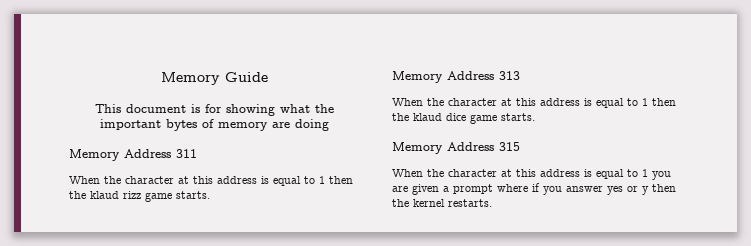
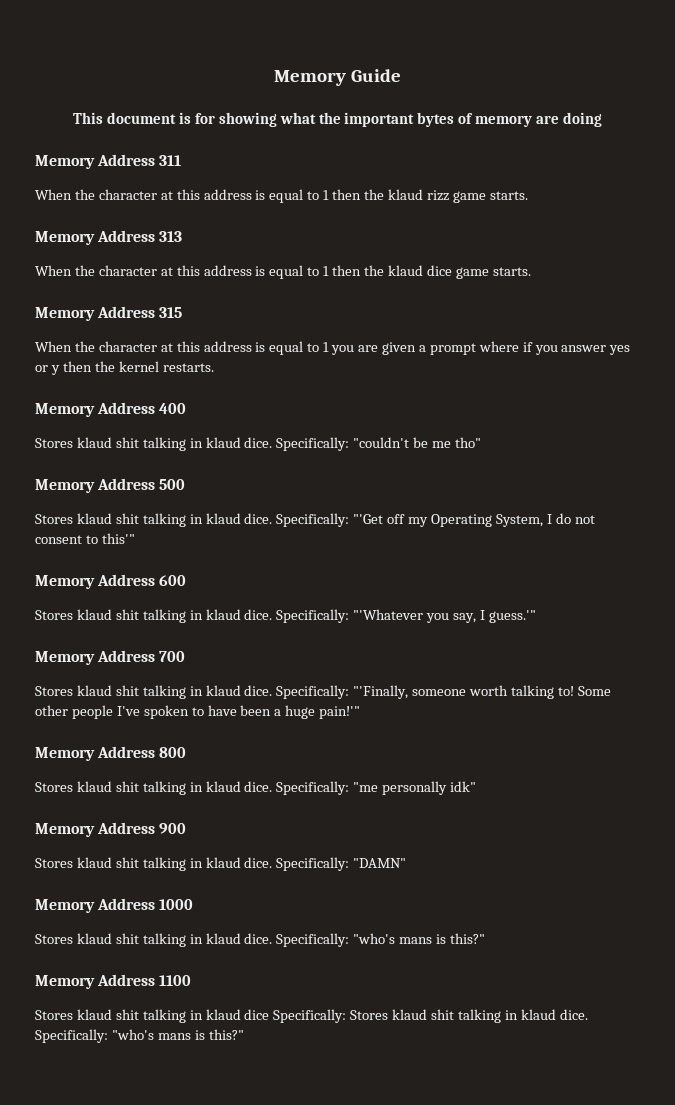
(492, 203) none -> [35,402,187,417] [35,437,482,451] [35,478,186,493] [35,513,595,527] [35,533,135,544] [35,574,187,589] [35,609,536,623] [35,650,186,665] [35,685,611,699] [35,705,361,719] [35,746,187,761] [35,781,477,795] [35,822,187,837] [35,857,407,871] [35,898,194,913] [35,933,486,947] [35,974,192,989] [35,1009,588,1023] [35,1029,244,1043] // Memory Address 400 // Stores klaud shit talking in klaud dice. Specifically: "couldn't be me tho" // Memory Address 500 // Stores klaud shit talking in klaud dice. Specifically: "'Get off my Operating System, I do not consent to this'" // Memory Address 600 // Stores klaud shit talking in klaud dice. Specifically: "'Whatever you say, I guess.'" // Memory Address 700 // Stores klaud shit talking in klaud dice. Specifically: "'Finally, someone worth talking to! Some other people I've spoken to have been a huge pain!'" // Memory Address 800 // Stores klaud shit talking in klaud dice. Specifically: "me personally idk" // Memory Address 900 // Stores klaud shit talking in klaud dice. Specifically: "DAMN" // Memory Address 1000 // Stores klaud shit talking in klaud dice. Specifically: "who's mans is this?" // Memory Address 1100 // Stores klaud shit talking in klaud dice Specifically: Stores klaud shit talking in klaud dice. Specifically: "who's mans is this?"

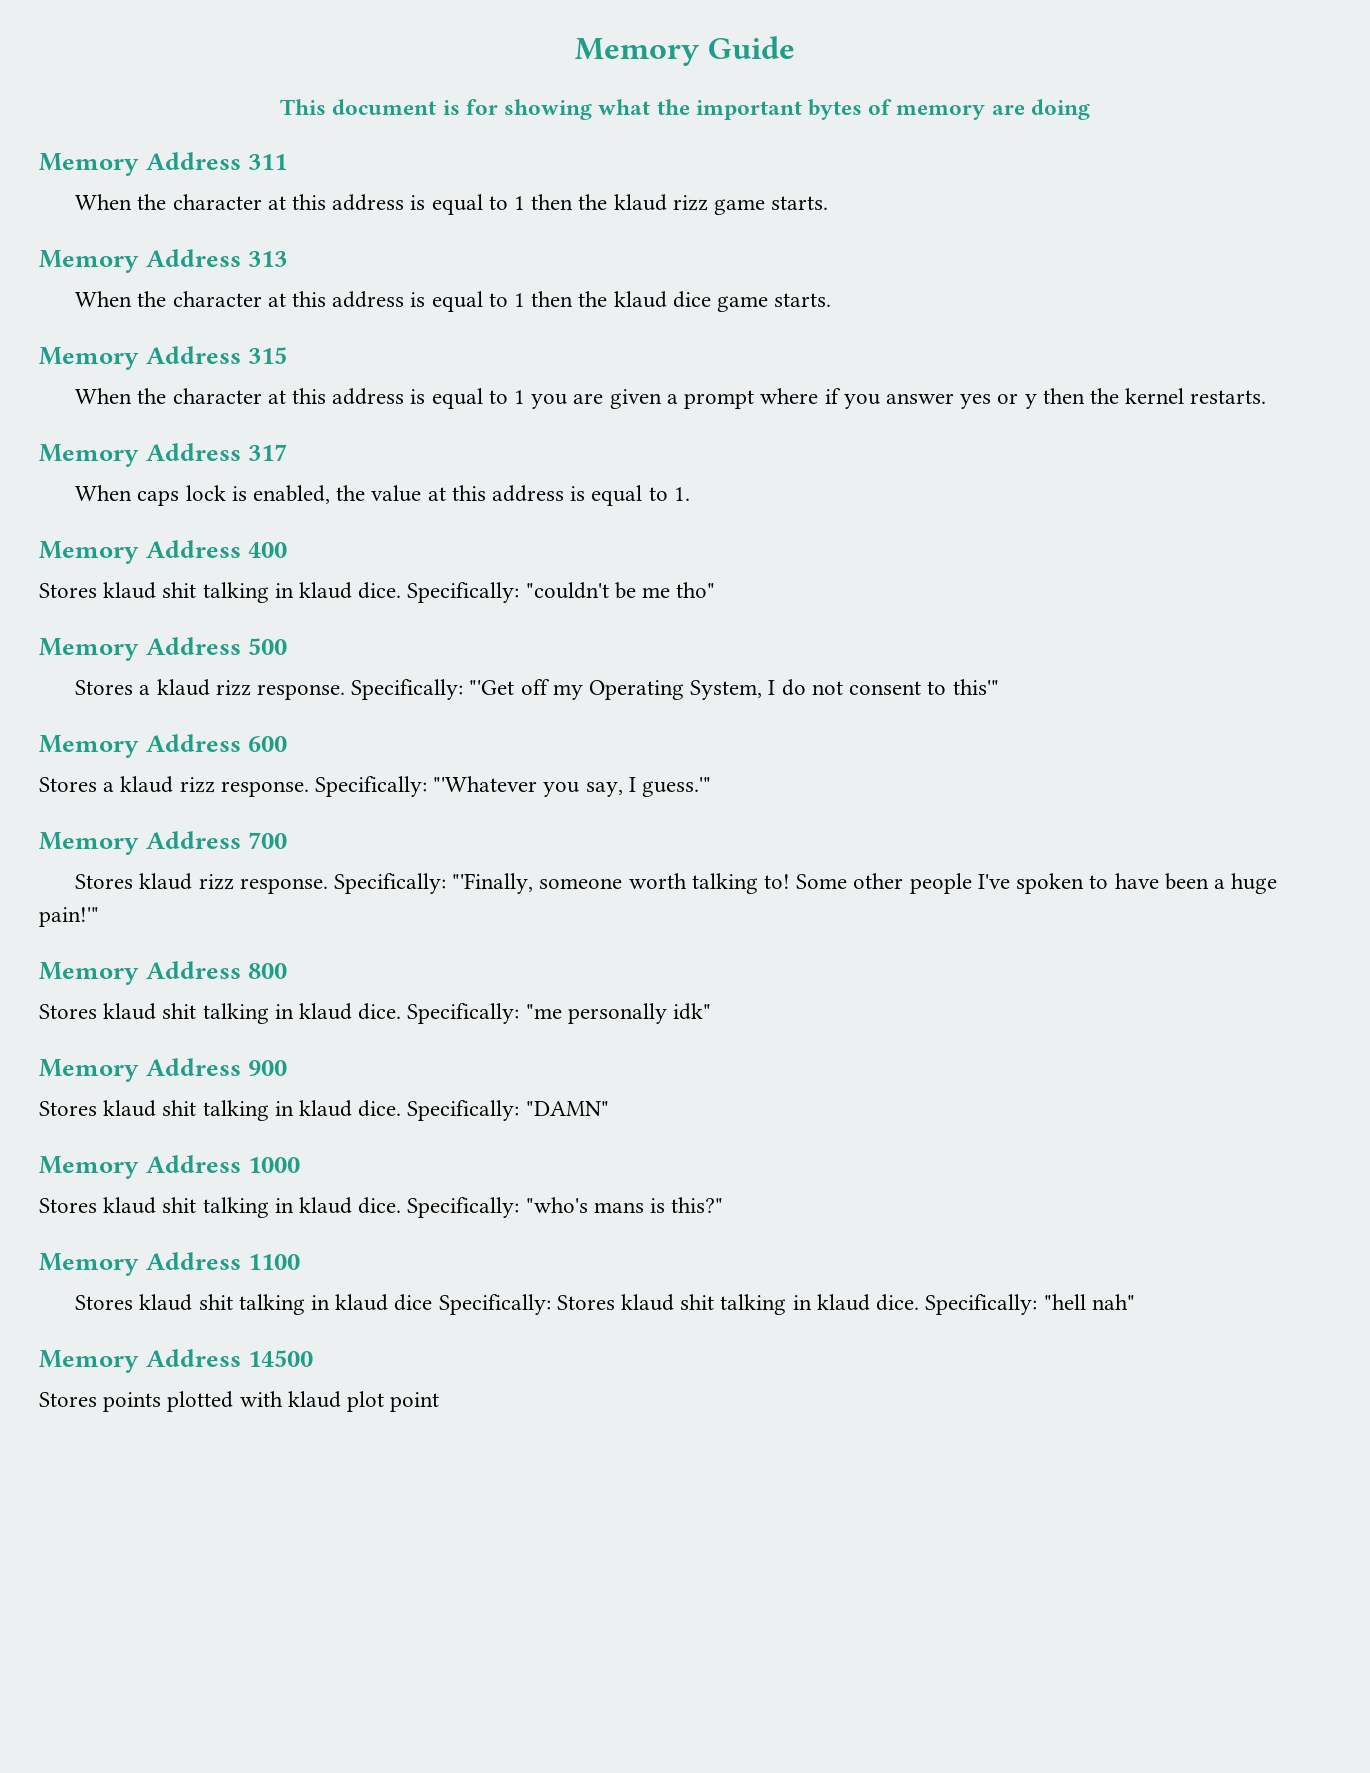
(214, 367) none -> [39,443,288,467] [75,485,690,506] // Memory Address 317 // When caps lock is enabled, the value at this address is equal to 1.
[76,513,273,527] klaud shit talking in klaud dice. -> [139,679,346,700] a klaud rizz response.
[76,609,273,623] klaud shit talking in klaud dice. -> [103,776,309,797] a klaud rizz response.
[115,685,273,699] shit talking in klaud dice. -> [198,874,328,894] rizz response.
[111,1029,244,1040] "who's mans is this?" -> [1043,1294,1135,1310] [39,1349,314,1373] [39,1391,440,1412] "hell nah" // Memory Address 14500 // Stores points plotted with klaud plot point

